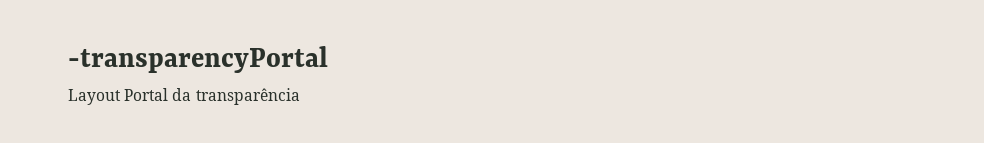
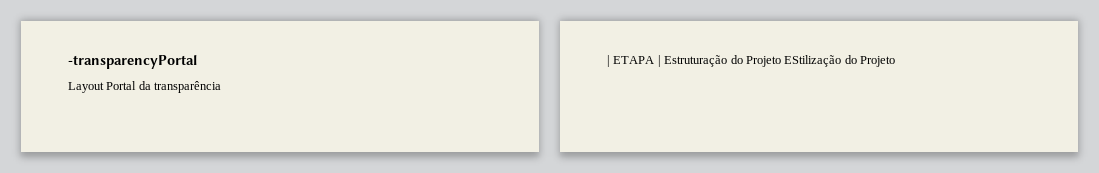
(300, 96) none -> [607,55,895,67] // | ETAPA | Estruturação do Projeto EStilização do Projeto

